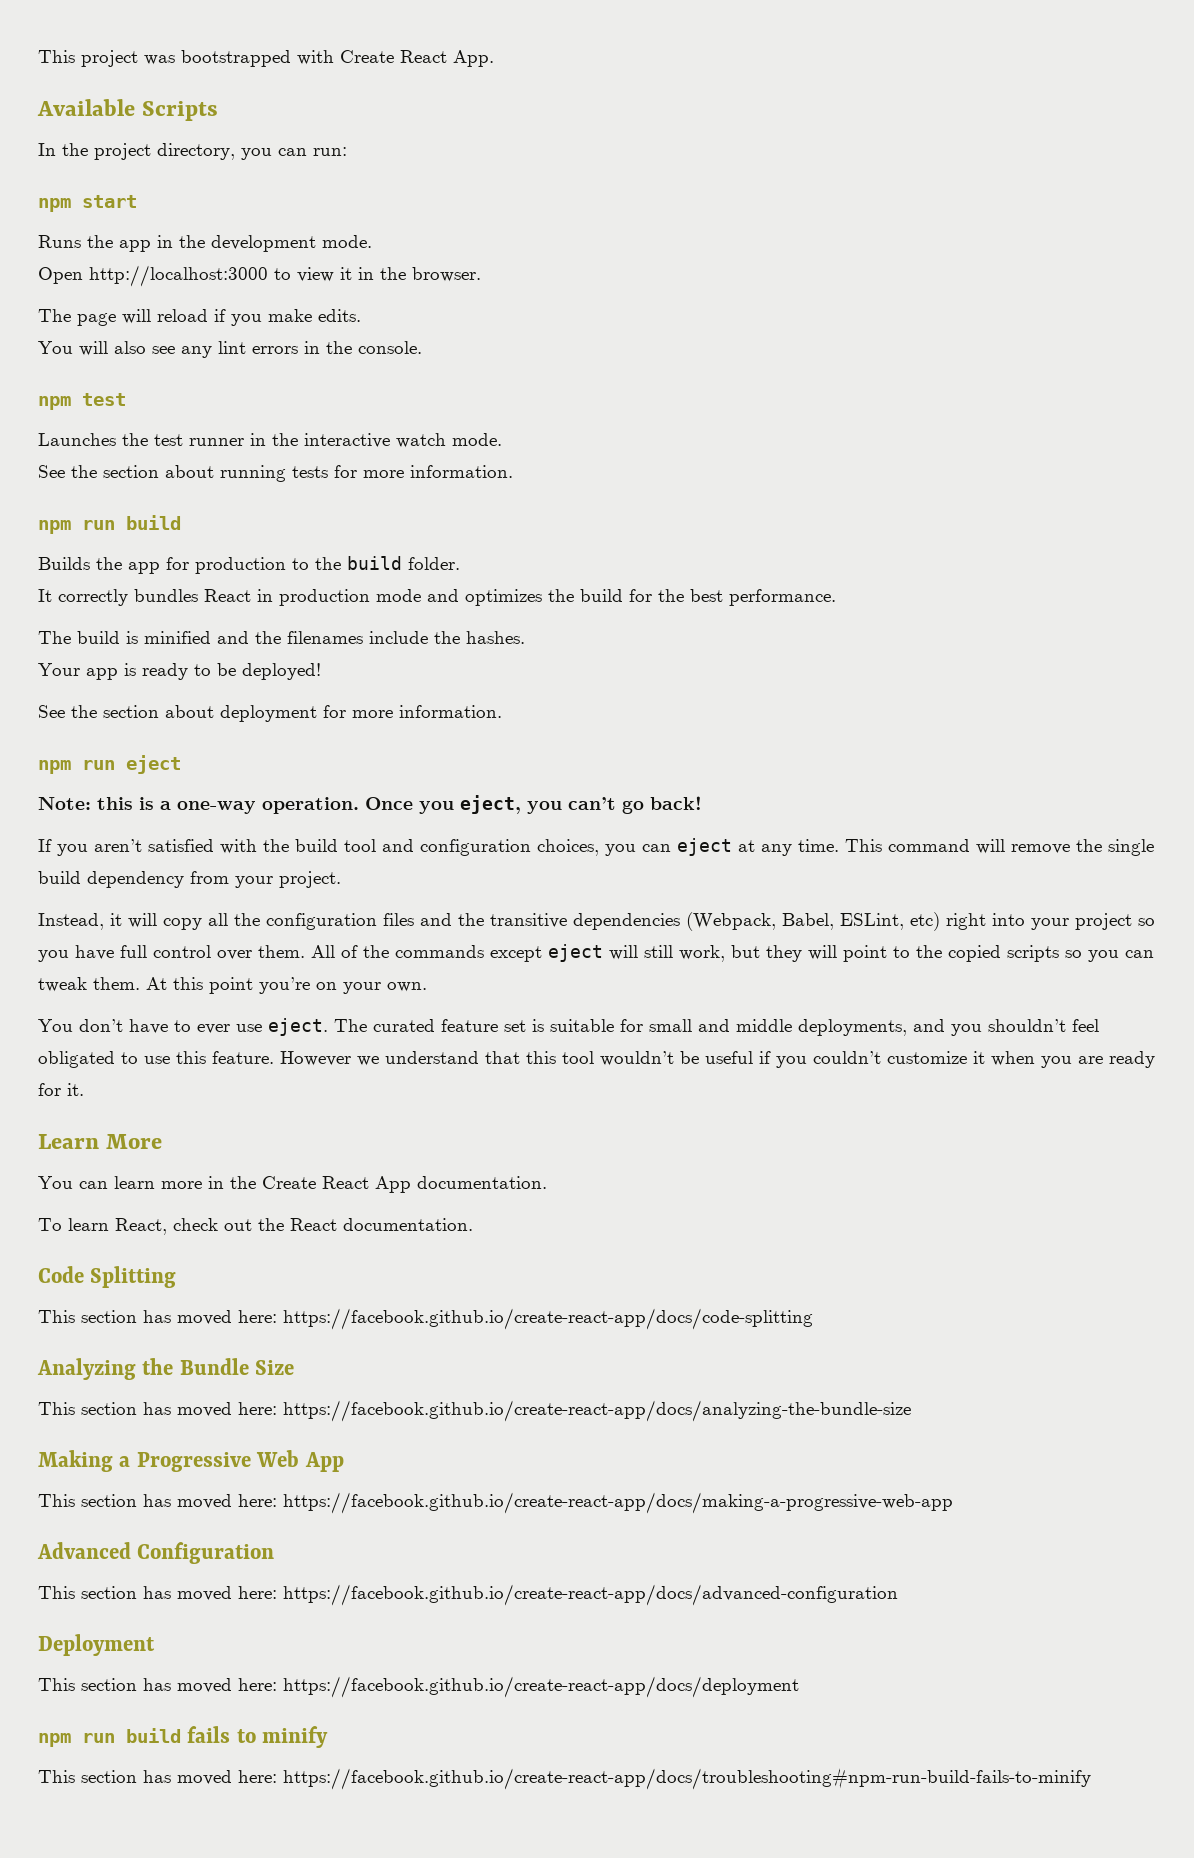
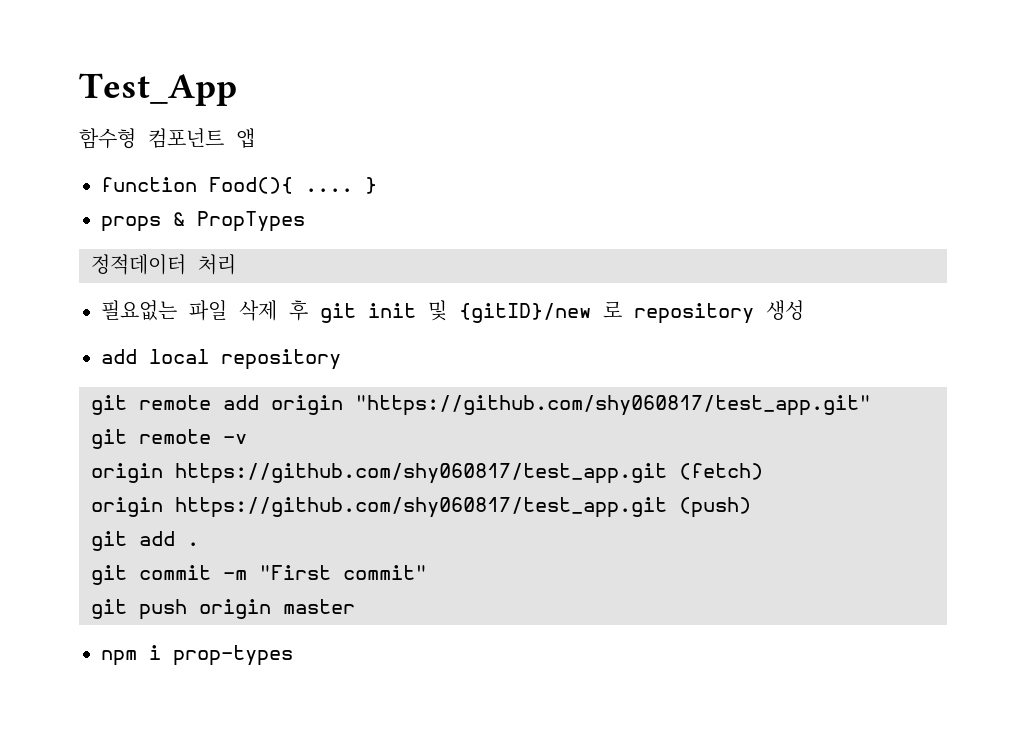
[38,50,494,67] [37,99,218,121] [38,143,347,160] [38,195,137,212] [38,235,372,252] [38,265,481,287] [38,309,361,326] [38,341,422,358] [38,393,126,410] [38,433,502,448] [38,465,513,482] [38,515,181,534] [38,556,460,574] [38,589,836,606] [38,631,525,644] [38,663,321,680] [38,705,502,722] [38,755,181,774] [38,795,702,814] [38,838,1154,856] [38,871,341,888] [38,912,1155,931] [38,944,1154,962] [38,977,427,994] [38,1018,1099,1036] [38,1051,1155,1068] [38,1083,84,1096] [38,1134,162,1149] [38,1176,547,1193] [38,1218,473,1235] [38,1266,177,1288] [38,1308,813,1330] [37,1358,295,1380] [38,1400,911,1422] [38,1450,344,1472] [38,1492,953,1514] [37,1542,275,1564] [38,1584,898,1606] [38,1634,155,1656] [38,1676,799,1698] [38,1726,329,1748] [38,1768,1091,1790] This project was bootstrapped with Create React App. // Available Scripts // In the project directory, you can run: // npm start // Runs the app in the development mode. // Open http://localhost:3000 to view it in the browser. // The page will reload if you make edits. // You will also see any lint errors in the console. // npm test // Launches the test runner in the interactive watch mode. // See the section about running tests for more information. // npm run build // Builds the app for production to the build folder. // It correctly bundles React in production mode and optimizes the build for the best performance. // The build is minified and the filenames include the hashes. // Your app is ready to be deployed! // See the section about deployment for more information. // npm run eject // Note: this is a one-way operation. Once you eject, you can’t go back! // If you aren’t satisfied with the build tool and configuration choices, you can eject at any time. This command will remove the single build dependency from your project. // Instead, it will copy all the configuration files and the transitive dependencies (Webpack, Babel, ESLint, etc) right into your project so you have full control over them. All of the commands except eject will still work, but they will point to the copied scripts so you can tweak them. At this point you’re on your own. // You don’t have to ever use eject. The curated feature set is suitable for small and middle deployments, and you shouldn’t feel obligated to use this feature. However we understand that this tool wouldn’t be useful if you couldn’t customize it when you are ready for it. // Learn More // You can learn more in the Create React App documentation. // To learn React, check out the React documentation. // Code Splitting // This section has moved here: https://facebook.github.io/create-react-app/docs/code-splitting // Analyzing the Bundle Size // This section has moved here: https://facebook.github.io/create-react-app/docs/analyzing-the-bundle-size // Making a Progressive Web App // This section has moved here: https://facebook.github.io/create-react-app/docs/making-a-progressive-web-app // Advanced Configuration // This section has moved here: https://facebook.github.io/create-react-app/docs/advanced-configuration // Deployment // This section has moved here: https://facebook.github.io/create-react-app/docs/deployment // npm run build fails to minify // This section has moved here: https://facebook.github.io/create-react-app/docs/troubleshooting#npm-run-build-fails-to-minify -> [79,73,237,106] [79,128,255,149] [101,177,377,194] [101,211,305,232] [91,254,236,275] [101,300,804,324] [101,349,341,370] [91,395,871,416] [91,429,247,449] [91,463,763,484] [91,497,751,518] [91,531,199,551] [91,565,427,585] [91,599,355,620] [101,645,293,666] Test_App // 함수형 컴포넌트 앱 // function Food(){ .... } // props & PropTypes // 정적데이터 처리 // 필요없는 파일 삭제 후 git init 및 {gitID}/new 로 repository 생성 // add local repository // git remote add origin "https://github.com/shy060817/test_app.git" // git remote -v // origin https://github.com/shy060817/test_app.git (fetch) // origin https://github.com/shy060817/test_app.git (push) // git add . // git commit -m "First commit" // git push origin master // npm i prop-types

